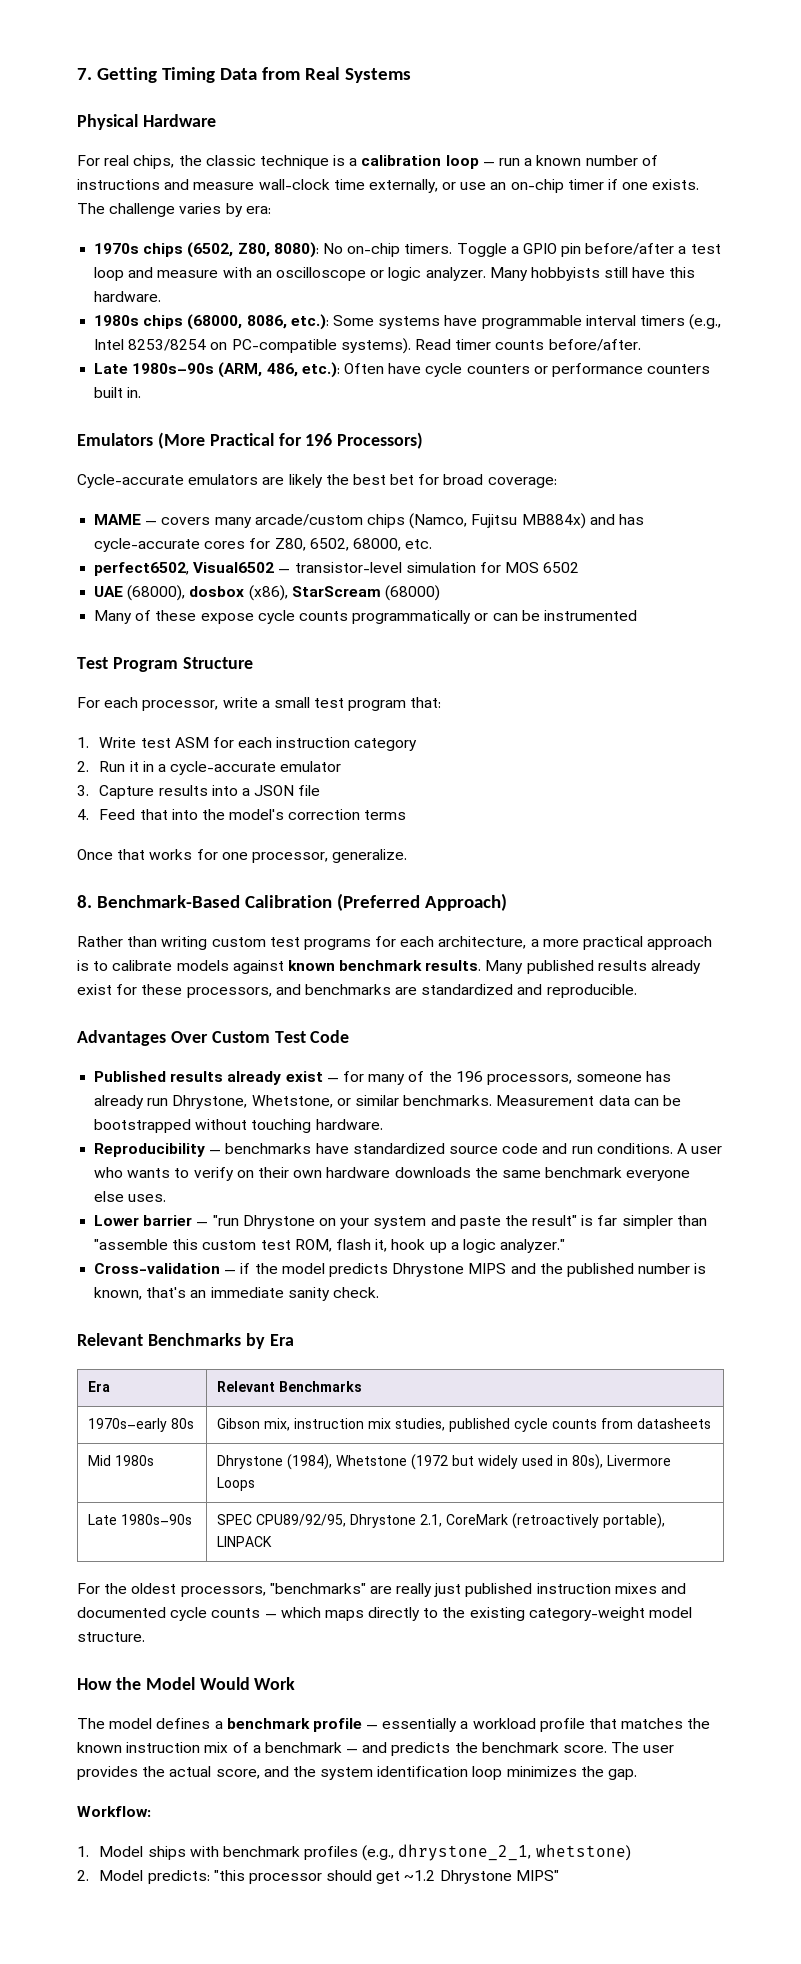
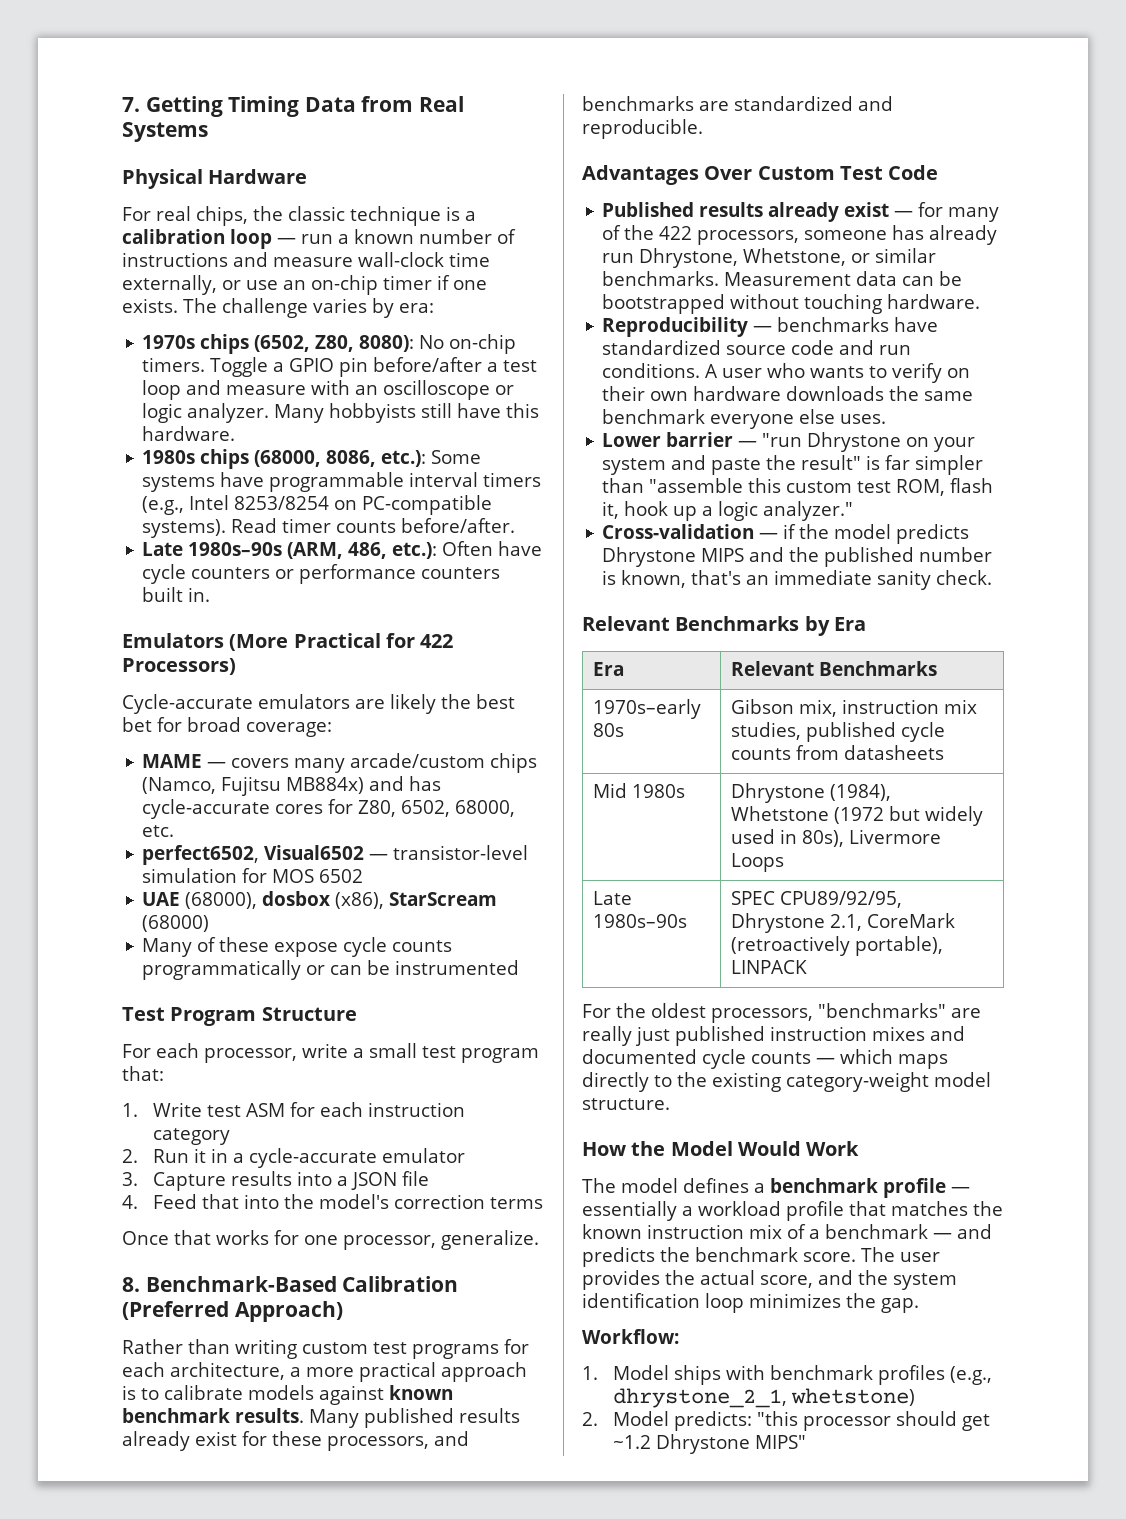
[305,433,333,446] 196 -> [420,634,454,648] 422
[455,1071,483,1082] 196 -> [659,226,693,240] 422

